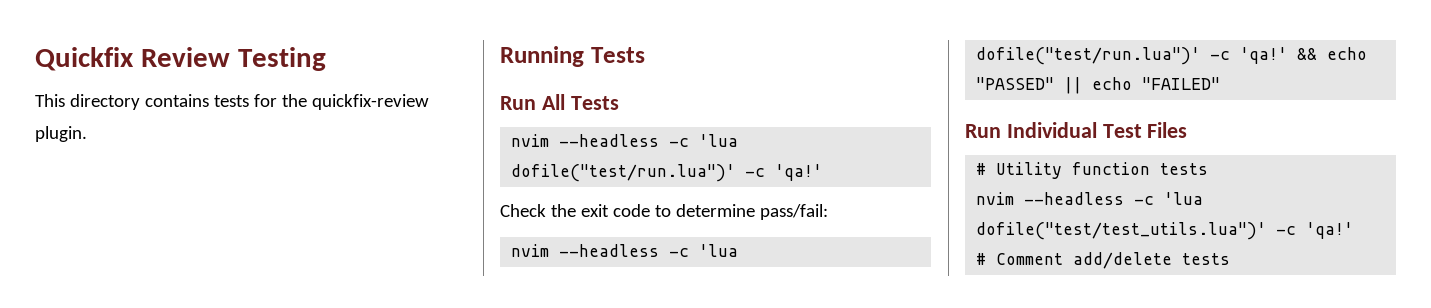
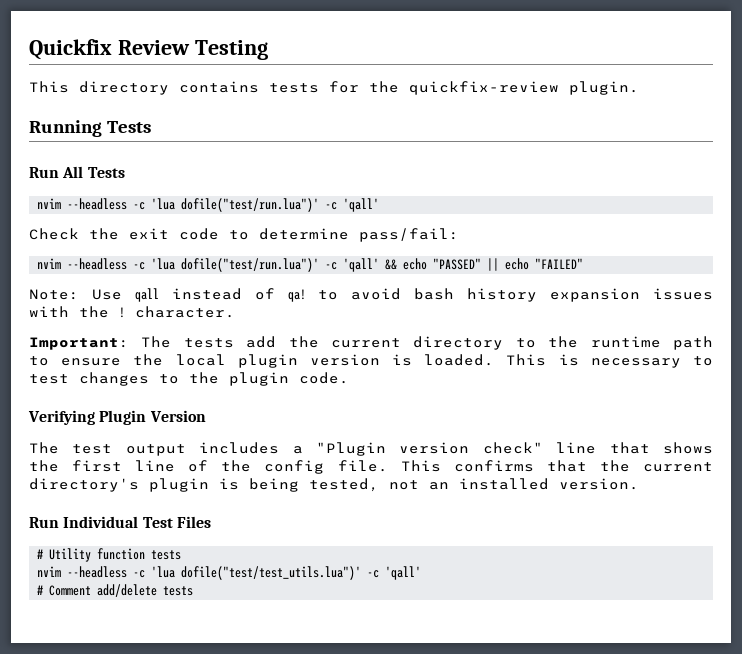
[775,164,823,181] 'qa!' -> [343,198,380,212] 'qall'
[1240,47,1288,64] 'qa!' -> [343,258,380,272] 'qall'
(1221, 83) none -> [29,288,714,302] [29,306,235,318] [29,336,713,350] [29,354,713,368] [29,372,349,386] [28,410,206,425] [29,442,713,456] [29,460,713,474] [29,478,639,492] // Note: Use qall instead of qa! to avoid bash history expansion issues with the ! character. // Important: The tests add the current directory to the runtime path to ensure the local plugin version is loaded. This is necessary to test changes to the plugin code. // Verifying Plugin Version // The test output includes a "Plugin version check" line that shows the first line of the config file. This confirms that the current directory's plugin is being tested, not an installed version.
[1306,222,1354,239] 'qa!' -> [385,566,422,580] 'qall'

